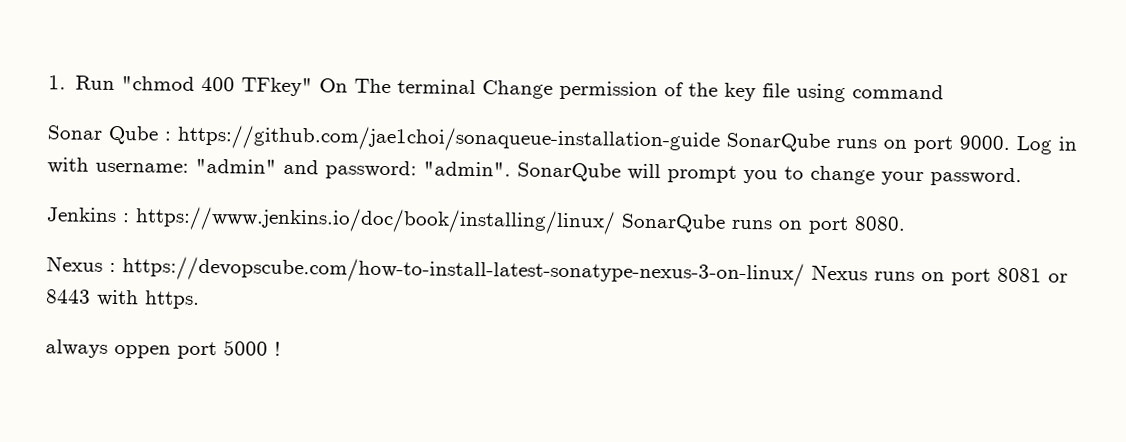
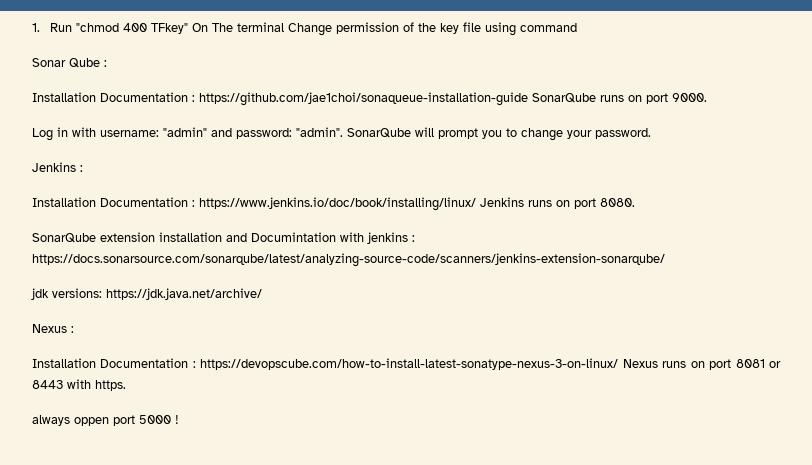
(171, 136) none -> [32,92,195,102] // Installation Documentation :
(1010, 142) none -> (707, 97) //
[135,206,726,235] https://www.jenkins.io/doc/book/installing/linux/ SonarQube -> [32,197,524,211] // Installation Documentation : https://www.jenkins.io/doc/book/installing/linux/ Jenkins
(906, 223) none -> [32,232,415,244] [32,253,665,267] [31,288,262,300] // SonarQube extension installation and Documintation with jenkins : https://docs.sonarsource.com/sonarqube/latest/analyzing-source-code/scanners/jenkins-extension-sonarqube/ // jdk versions: https://jdk.java.net/archive/
(116, 267) none -> [32,358,196,368] // Installation Documentation :

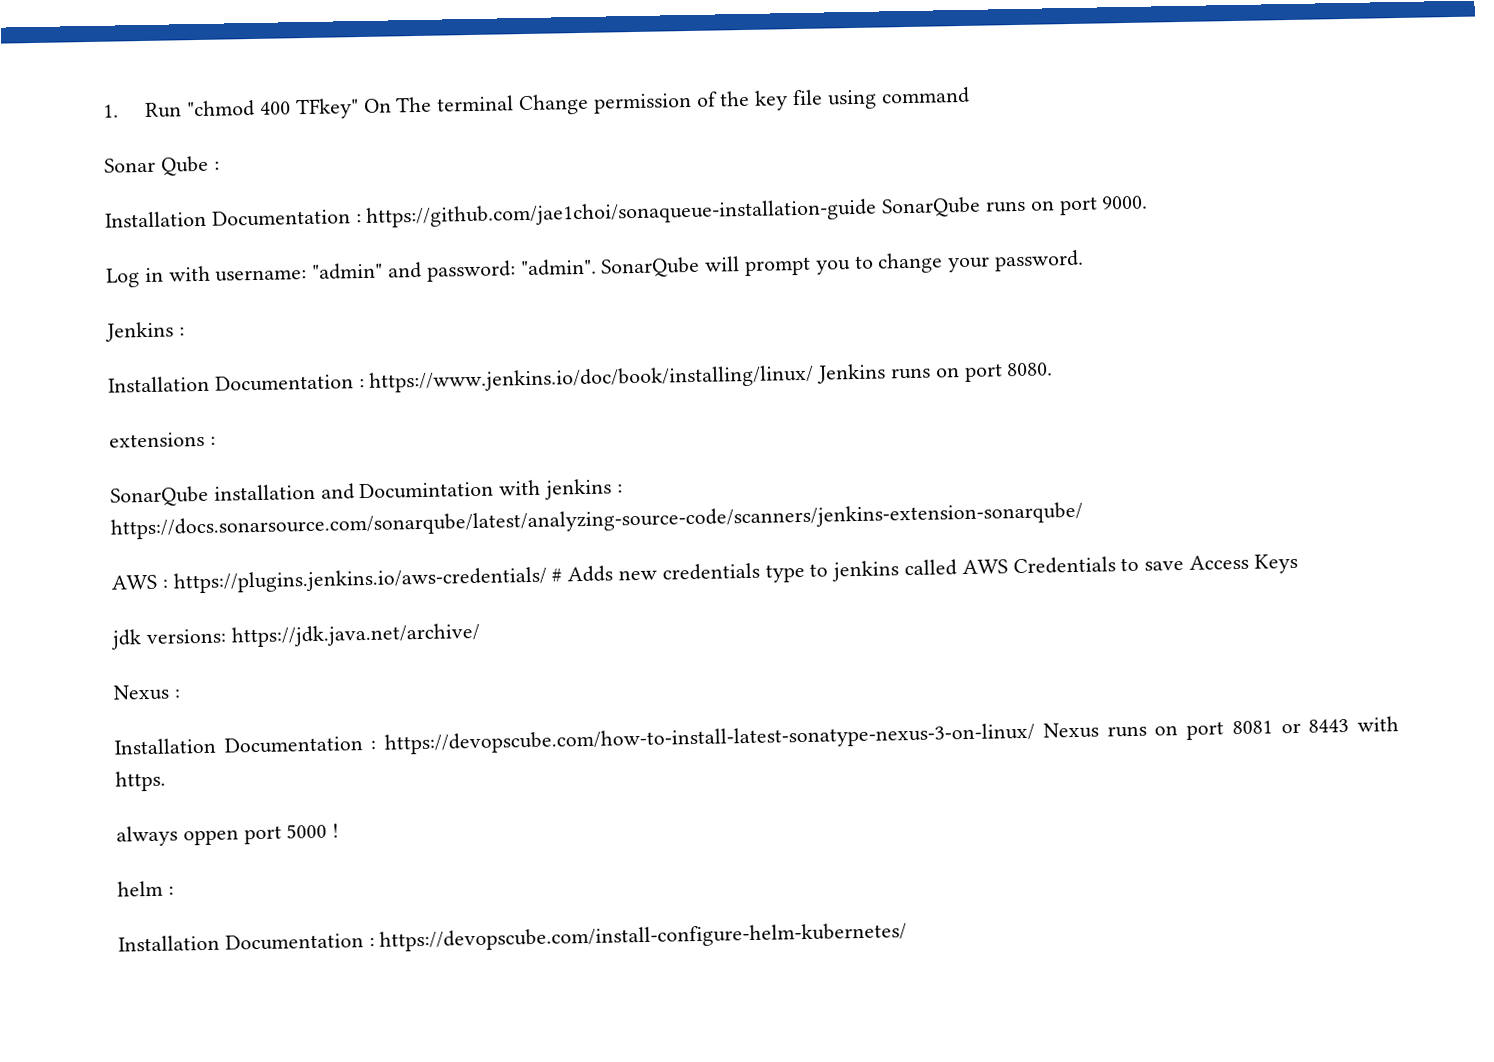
[32,232,155,243] // SonarQube extension -> [109,431,216,448] [110,485,209,508] // extensions : // SonarQube
(665, 260) none -> [111,553,1298,594] // AWS : https://plugins.jenkins.io/aws-credentials/ # Adds new credentials type to jenkins called AWS Credentials to save Access Keys
(179, 419) none -> [117,880,174,897] [118,922,908,952] // helm : // Installation Documentation : https://devopscube.com/install-configure-helm-kubernetes/

